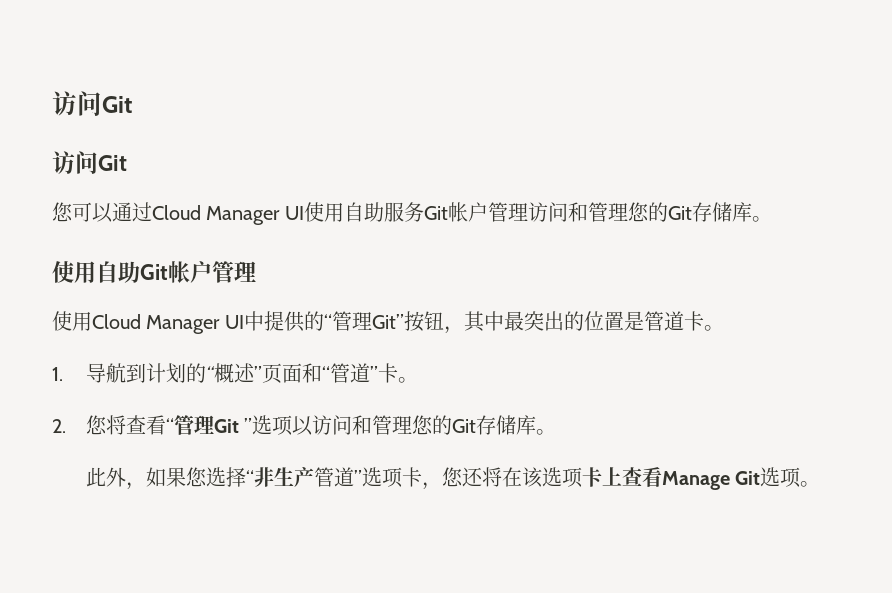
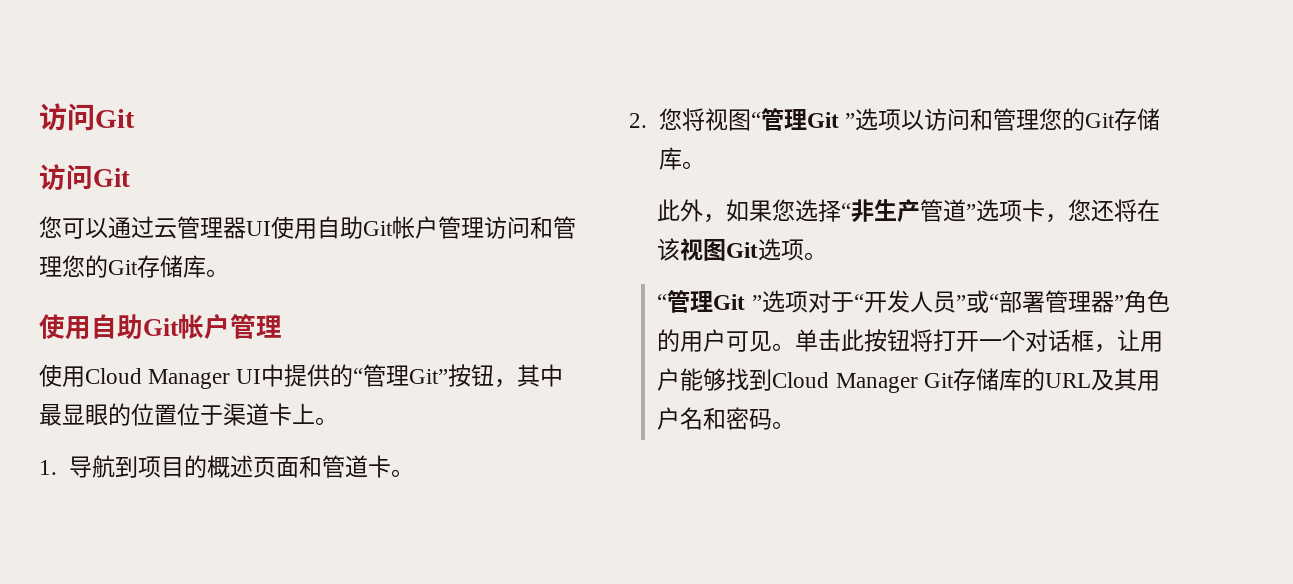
[152,205,281,225] Cloud Manager -> [154,216,246,239] 云管理器
[383,202,424,222] 服务 -> (363, 227) none
[523,311,724,331] [52,363,418,383] [52,415,166,435] 突出的位置是管道卡。 // 1.导航到计划的“概述”页面和“管道”卡。 // 2.您将查看 -> [62,403,338,426] [39,455,414,478] [629,108,751,131] 显眼的位置位于渠道卡上。 // 1.导航到项目的概述页面和管道卡。 // 2.您将视图
[541,467,730,490] 选项卡上查看Manage -> [680,238,727,261] 视图
(821, 484) none -> [657,290,1170,313] [657,329,1164,353] [657,368,1160,393] [657,407,796,430] // “管理Git ”选项对于“开发人员”或“部署管理器”角色的用户可见。单击此按钮将打开一个对话框，让用户能够找到Cloud Manager Git存储库的URL及其用户名和密码。

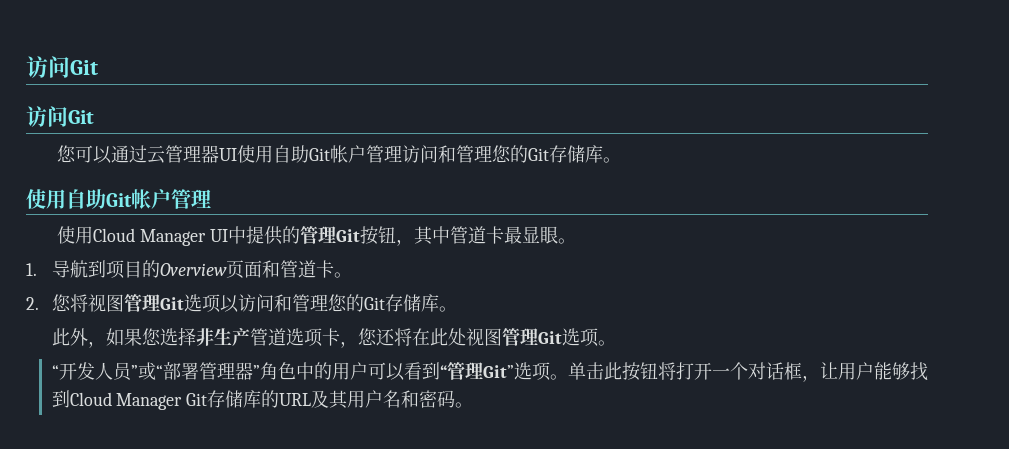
[353,364,564,388] [39,403,315,426] “管理Git”按钮，其中最显眼的位置位于渠道卡上 -> [299,226,558,246] 管理Git按钮，其中管道卡最显眼
[206,455,253,478] 概述 -> [159,263,227,276] Overview
[750,108,855,131] “管理Git ” -> [123,294,184,312] 管理Git
[841,203,852,219] “ -> (196, 336) none
[966,204,977,219] ” -> (286, 337) none
[657,238,727,261] 该视图 -> [429,328,538,346] 此处视图管理
[667,290,864,313] 管理Git ”选项对于“ -> (59, 371) none
(1170, 301) none -> [295,362,314,380] 中
[749,331,773,352] 见 -> [385,362,551,381] 以看到“管理Git”选项

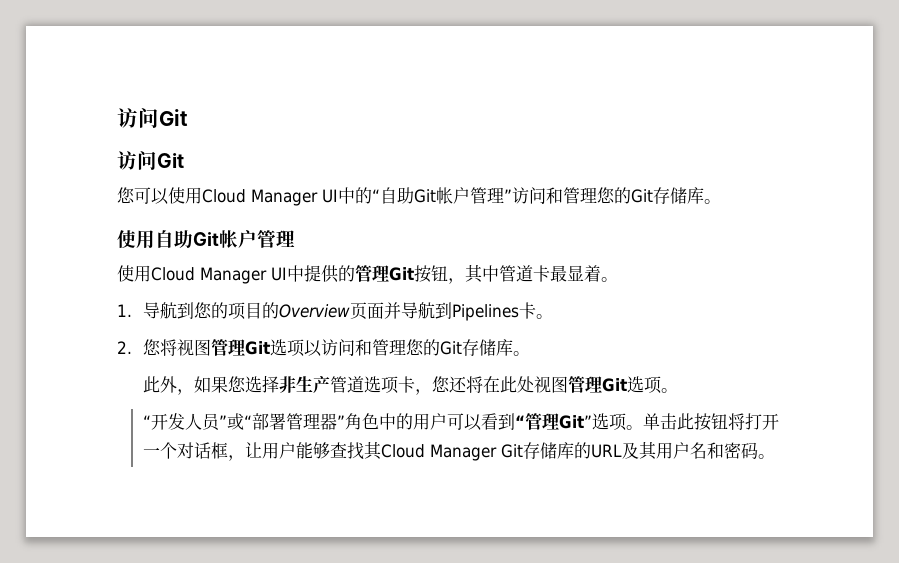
[110,145,402,164] 通过云管理器UI使用自助Git帐户管理 -> [168,187,512,206] 使用Cloud Manager UI中的“自助Git帐户管理”
[539,226,558,244] 眼 -> [584,265,601,282] 着
(106, 269) none -> [193,302,228,319] 您的
[261,260,316,278] 和管道 -> [383,302,519,321] 并导航到Pipelines
[909,362,928,381] [51,390,70,408] 找到 -> [329,441,382,460] 查找其

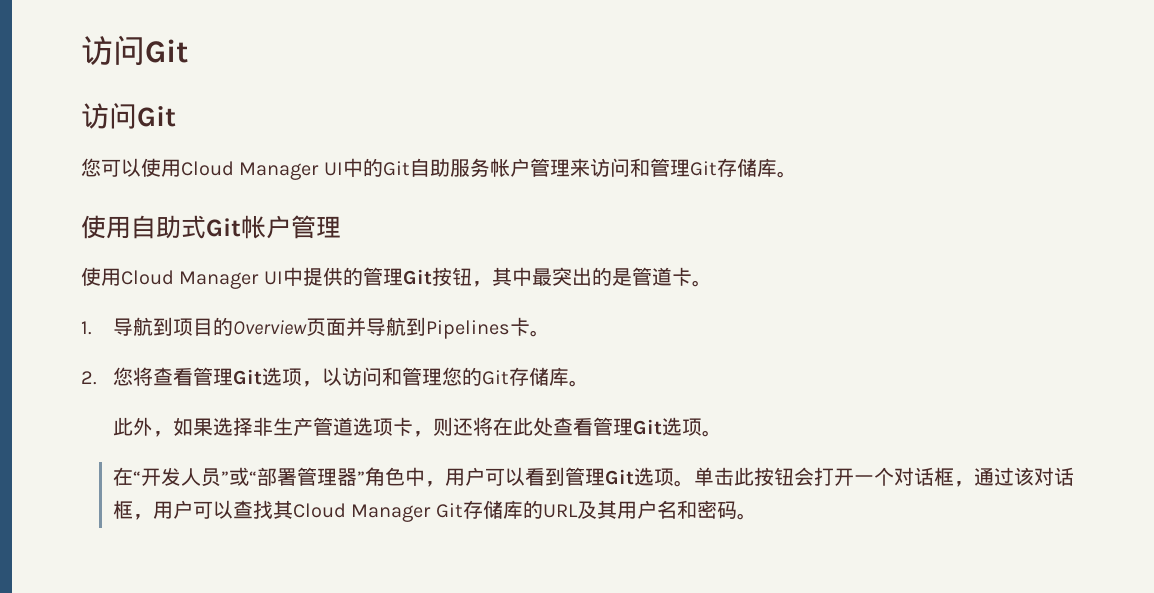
[372,187,631,204] “自助Git帐户管理”访问和管理您的 -> [382,158,690,177] Git自助服务帐户管理来访问和管理
(193, 239) none -> [181,215,206,239] 式
[499,265,601,282] 管道卡最显着 -> [531,267,692,286] 最突出的是管道卡
[193,302,228,319] 您的 -> (173, 326) none
[176,339,305,357] 视图管理Git选项 -> [152,367,322,387] 查看管理Git选项，
[227,376,246,392] 您 -> (213, 427) none
[431,376,450,392] 您 -> [432,417,453,436] 则
[533,376,568,393] 视图 -> [552,417,593,436] 查看
(678, 390) none -> [112,467,133,486] 在
[395,413,413,430] 的 -> [424,481,445,487] ，
[514,413,592,430] “管理Git” -> [564,467,634,486] 管理Git
[727,413,745,430] 将 -> [793,467,814,486] 会
[244,442,330,459] 让用户能够 -> [973,467,1074,486] [112,500,233,520] 通过该对话框，用户可以

